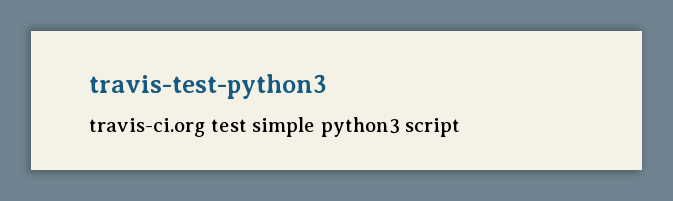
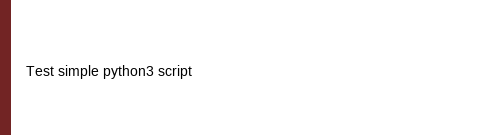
[89,74,327,99] [89,118,247,137] travis-test-python3 // travis-ci.org test -> [26,66,54,76] Test

